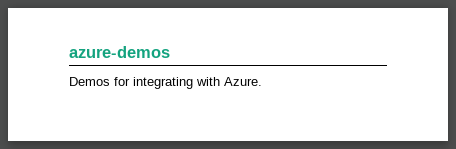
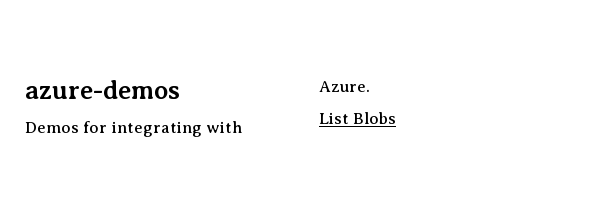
(262, 81) none -> [319,112,397,124] // List Blobs

